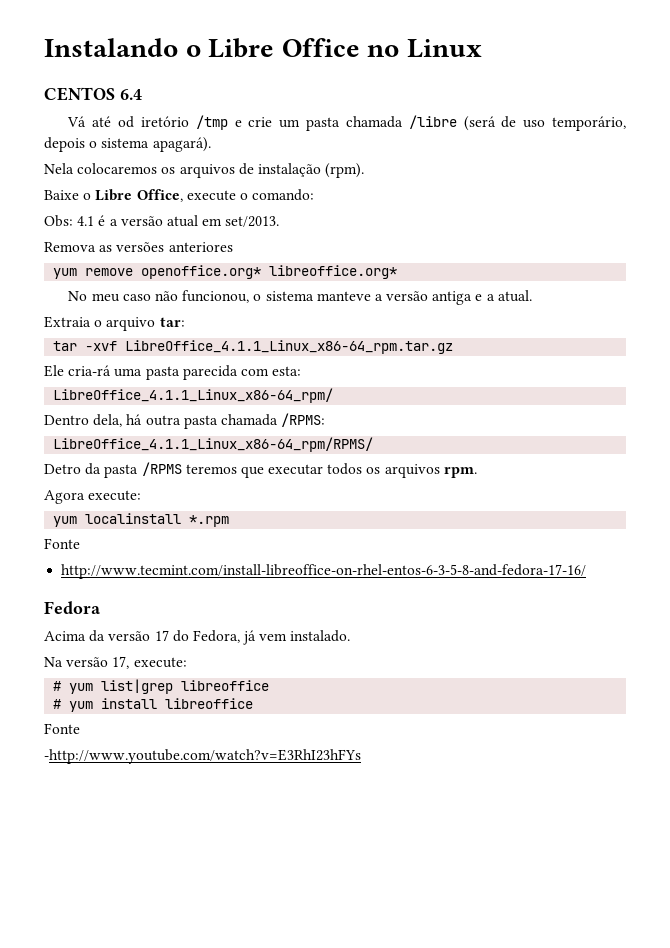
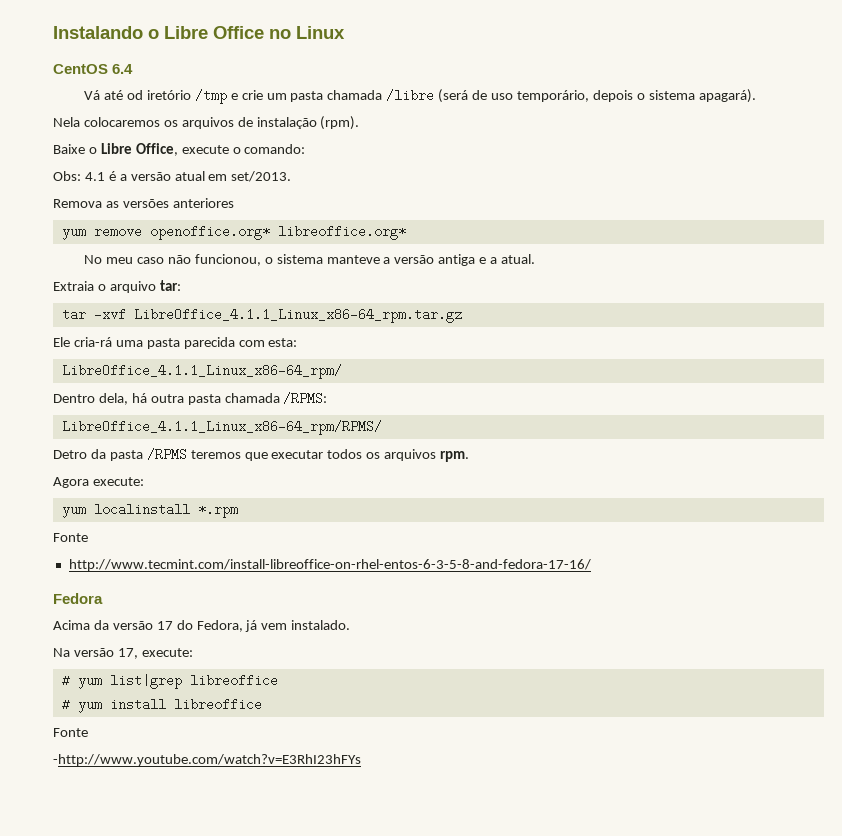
[44,87,115,101] CENTOS -> [53,64,108,74] CentOS

